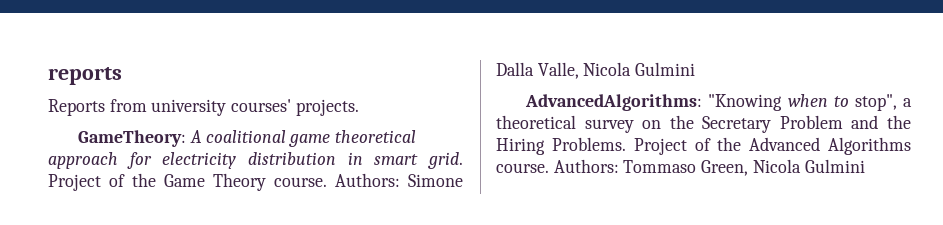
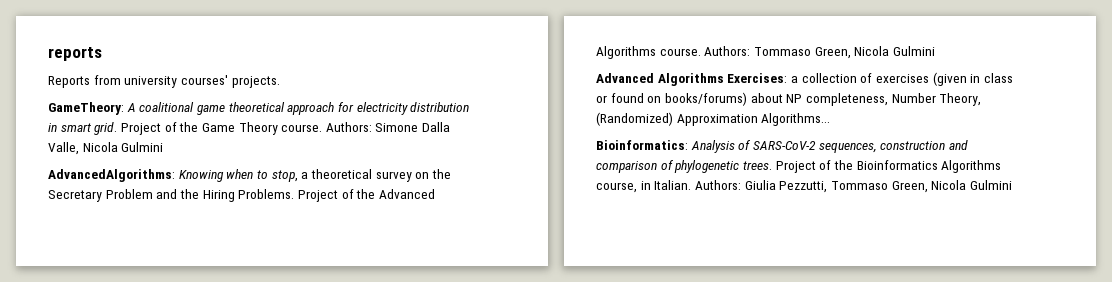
[708,94,783,111] "Knowing -> [178,170,224,182] Knowing
[854,94,897,111] stop", -> [271,170,298,182] stop,
(865, 166) none -> [596,72,1013,86] [596,92,982,106] [596,112,831,126] [596,140,968,153] [596,160,1002,173] [596,180,1012,193] // Advanced Algorithms Exercises: a collection of exercises (given in class or found on books/forums) about NP completeness, Number Theory, (Randomized) Approximation Algorithms... // Bioinformatics: Analysis of SARS-CoV-2 sequences, construction and comparison of phylogenetic trees. Project of the Bioinformatics Algorithms course, in Italian. Authors: Giulia Pezzutti, Tommaso Green, Nicola Gulmini

